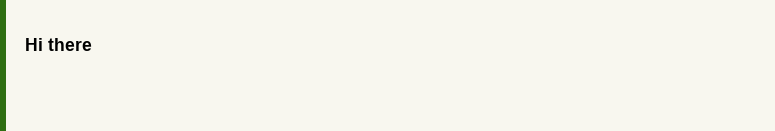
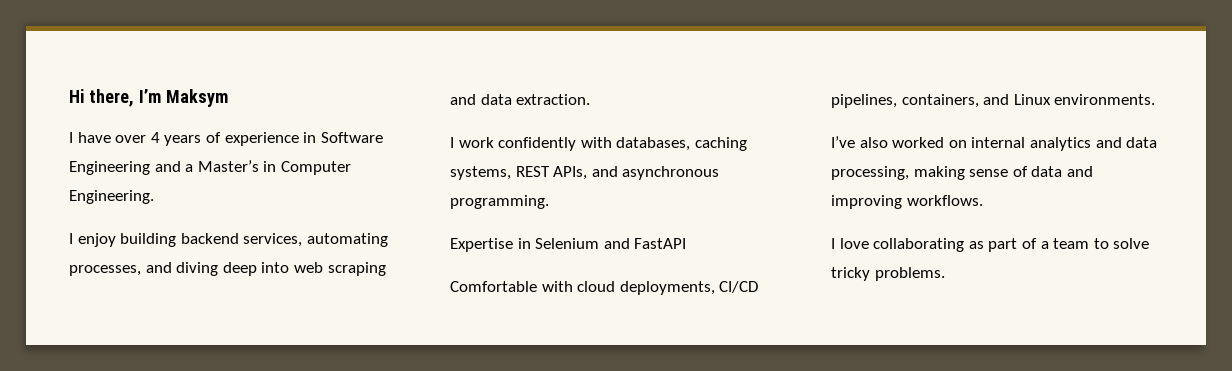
[48,38,92,51] there -> [88,89,228,107] [69,132,383,146] [69,160,351,175] [69,190,154,204] [69,233,388,247] [69,262,386,276] [450,94,591,105] [450,137,747,151] [450,166,720,180] [450,195,549,209] [450,238,687,252] [450,281,759,295] [831,94,1156,108] [831,136,1158,151] [831,166,1093,180] [831,195,983,209] [831,238,1150,252] [831,267,945,281] there, I’m Maksym // I have over 4 years of experience in Software Engineering and a Master’s in Computer Engineering. // I enjoy building backend services, automating processes, and diving deep into web scraping and data extraction. // I work confidently with databases, caching systems, REST APIs, and asynchronous programming. // Expertise in Selenium and FastAPI // Comfortable with cloud deployments, CI/CD pipelines, containers, and Linux environments. // I’ve also worked on internal analytics and data processing, making sense of data and improving workflows. // I love collaborating as part of a team to solve tricky problems.

